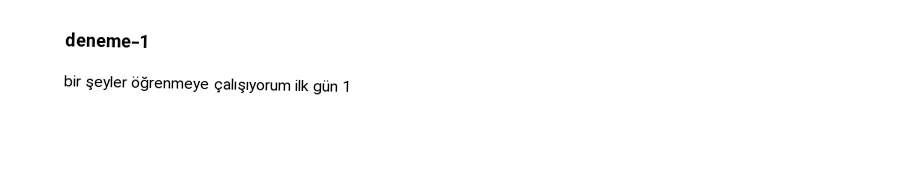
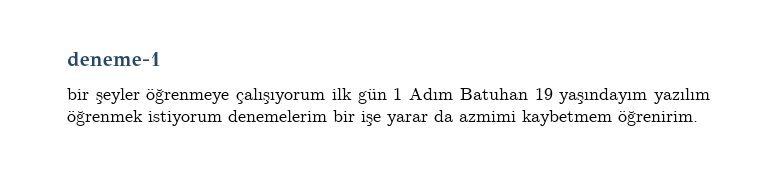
(353, 86) none -> [409,88,711,104] [67,110,698,126] Adım Batuhan 19 yaşındayım yazılım öğrenmek istiyorum denemelerim bir işe yarar da azmimi kaybetmem öğrenirim.

